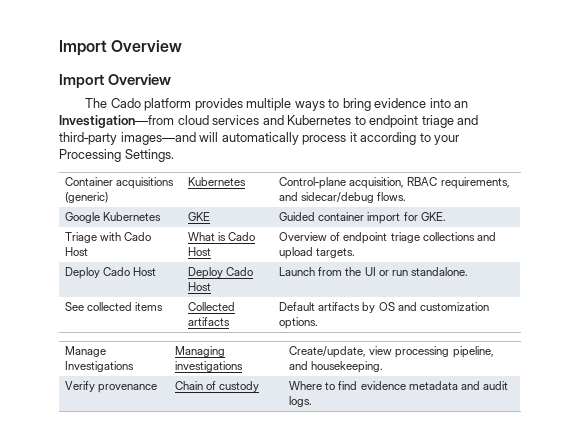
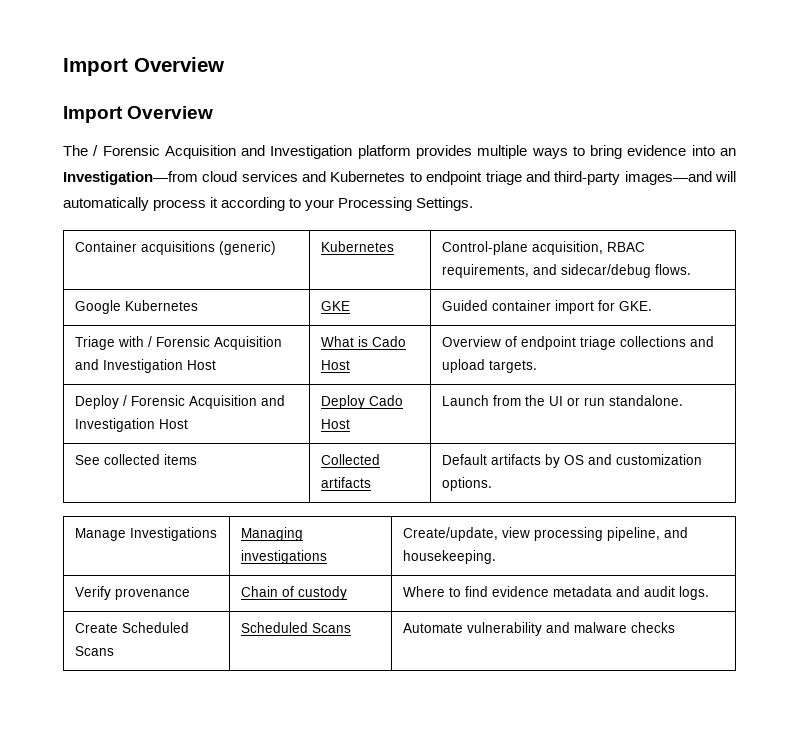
[110,98,141,108] Cado -> [93,145,353,159] / Forensic Acquisition and Investigation
[124,232,152,241] Cado -> [147,336,282,350] [74,359,183,373] / Forensic Acquisition and Investigation
[103,267,131,276] Cado -> [122,395,285,409] [74,418,155,432] / Forensic Acquisition and Investigation
(313, 401) none -> [74,622,189,633] [74,646,114,656] [240,622,351,633] [402,622,675,636] // Create Scheduled Scans | Scheduled Scans | Automate vulnerability and malware checks

